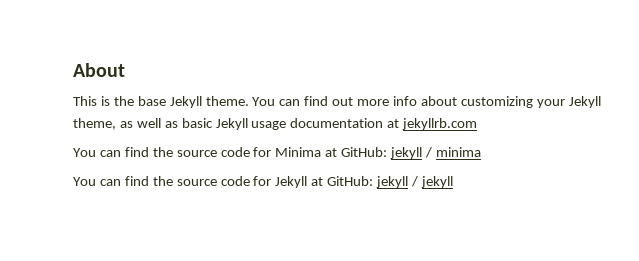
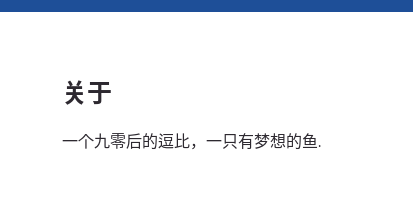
[73,63,125,77] [73,96,601,108] [73,118,478,130] [73,147,481,159] [73,176,453,188] About // This is the base Jekyll theme. You can find out more info about customizing your Jekyll theme, as well as basic Jekyll usage documentation at jekyllrb.com // You can find the source code for Minima at GitHub: jekyll / minima // You can find the source code for Jekyll at GitHub: jekyll / jekyll -> [62,80,112,105] [62,133,321,150] 关于 // 一个九零后的逗比，一只有梦想的鱼.

